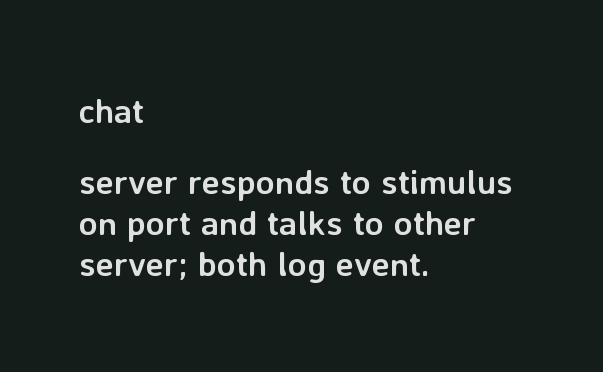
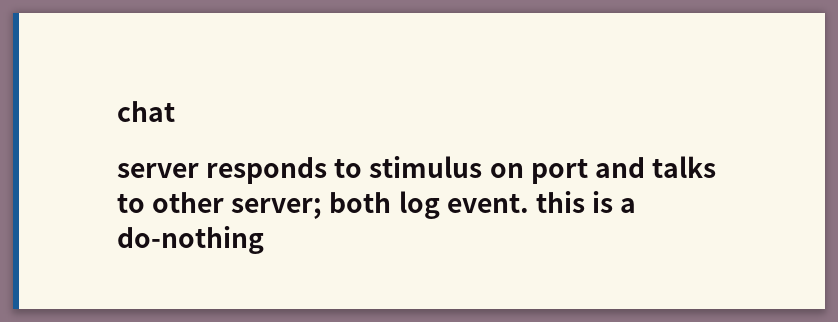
(430, 265) none -> [535,191,637,213] [117,226,264,254] this is a do-nothing

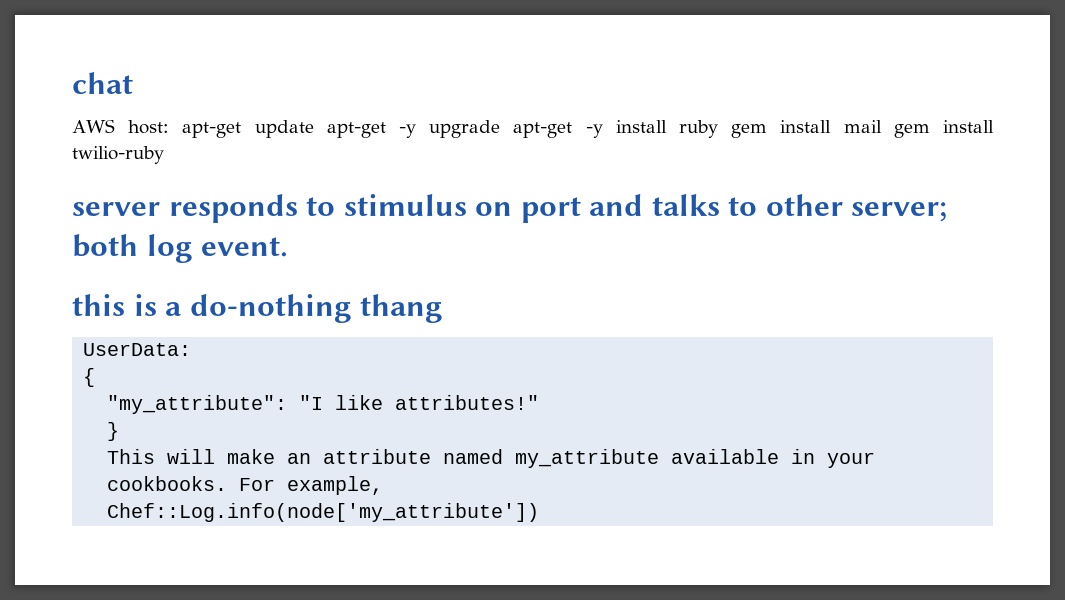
(175, 111) none -> [72,119,995,138] [72,146,164,164] // AWS host: apt-get update apt-get -y upgrade apt-get -y install ruby gem install mail gem install twilio-ruby
(529, 203) none -> (289, 247) //
(264, 240) none -> [360,294,444,323] [83,343,192,356] [83,368,96,387] [107,395,540,414] [107,422,120,441] [107,449,876,468] [107,476,384,495] [107,503,540,522] thang // UserData: // { // "my_attribute": "I like attributes!" // } // This will make an attribute named my_attribute available in your cookbooks. For example, // Chef::Log.info(node['my_attribute'])

